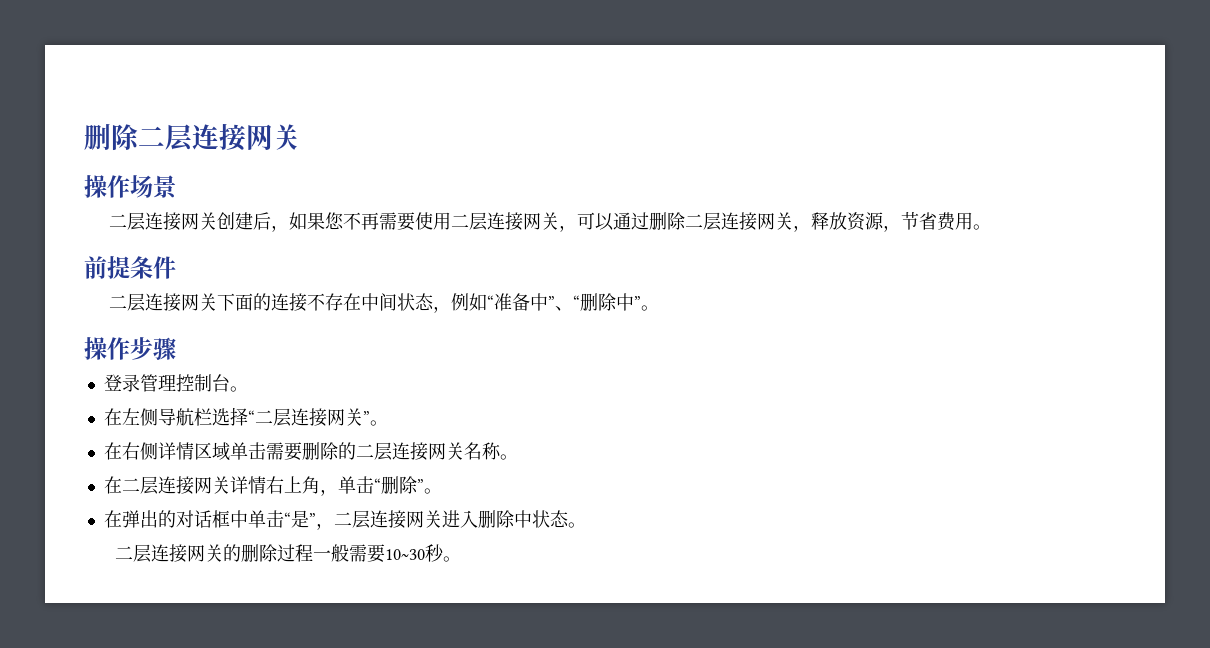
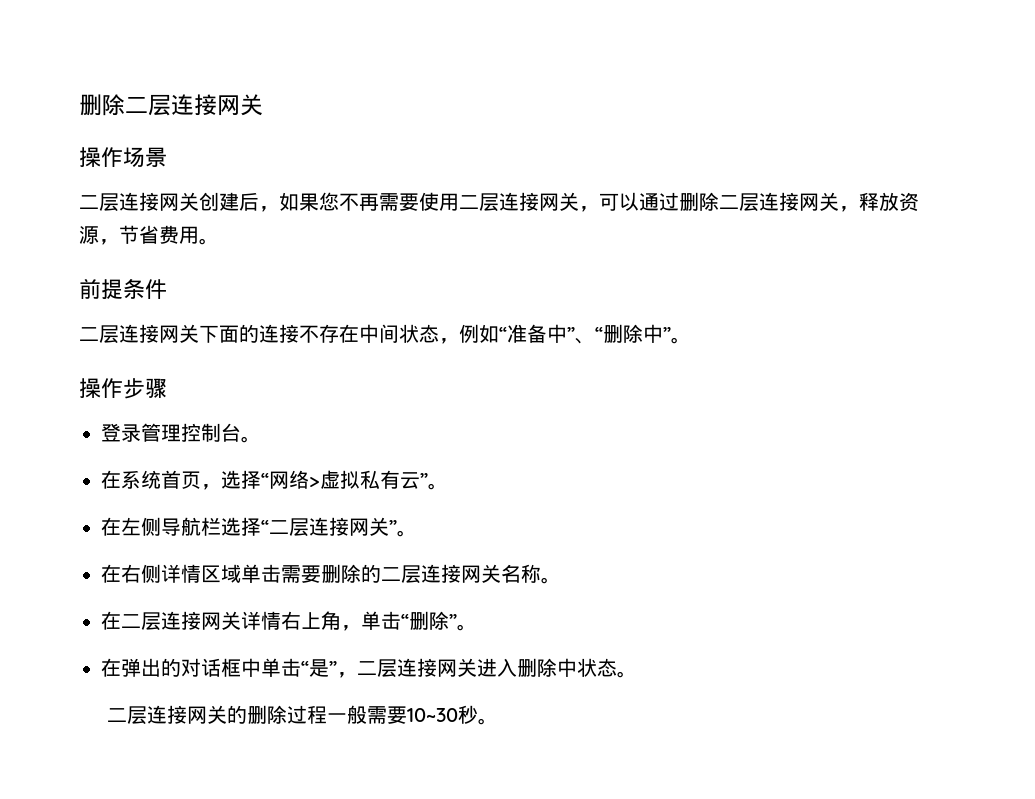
(248, 389) none -> [101,470,448,490] // 在系统首页，选择“网络>虚拟私有云”。

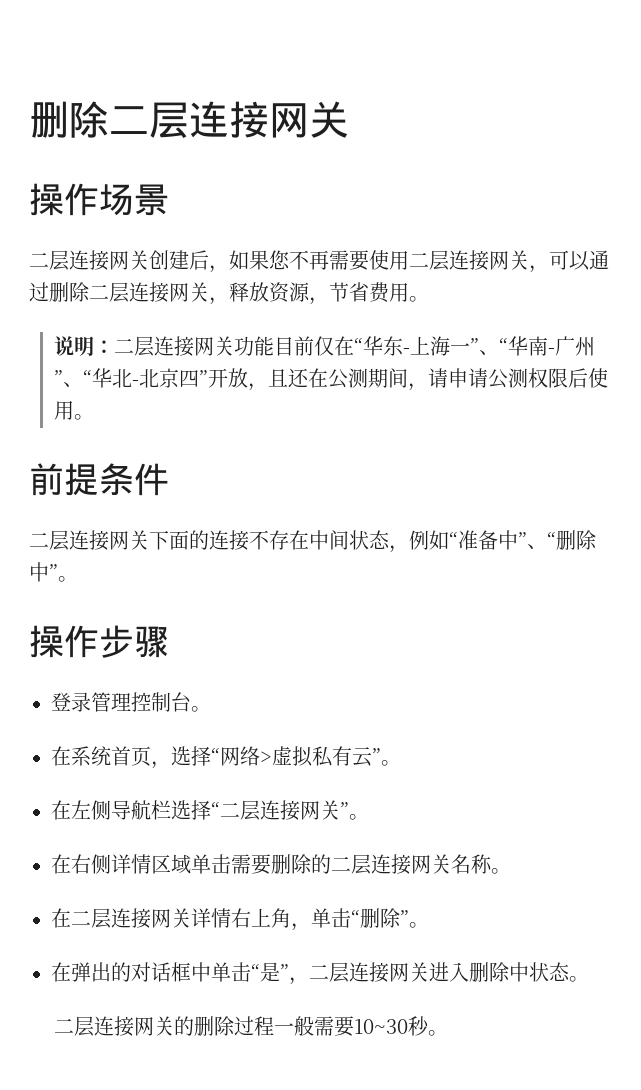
(219, 241) none -> [54,336,596,357] [54,368,609,391] [54,401,95,420] // 说明：二层连接网关功能目前仅在“华东-上海一”、“华南-广州”、“华北-北京四”开放，且还在公测期间，请申请公测权限后使用。

